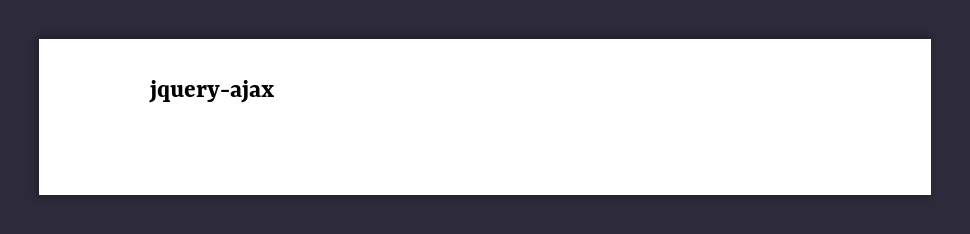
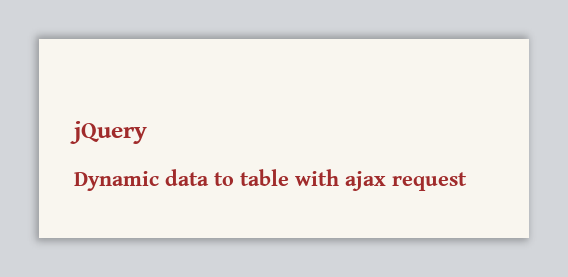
[149,80,274,103] jquery-ajax -> [70,121,147,144] [74,169,467,191] jQuery // Dynamic data to table with ajax request

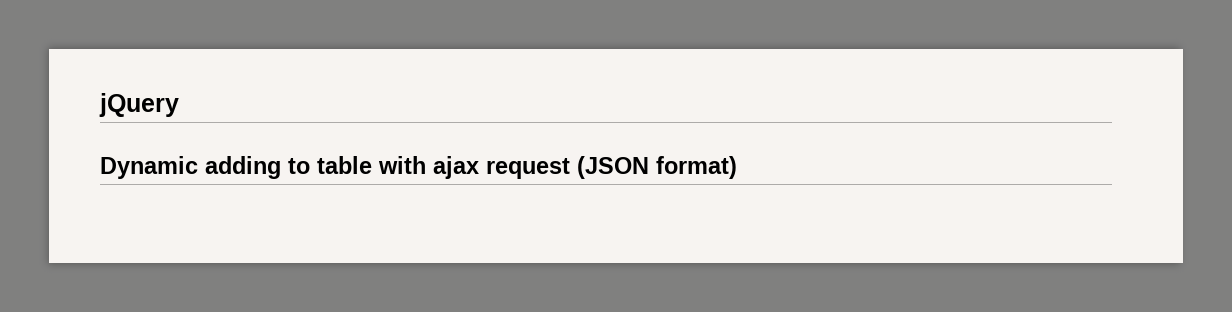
[165,169,209,186] data -> [205,156,281,179] adding
(467, 181) none -> [577,156,737,179] (JSON format)

